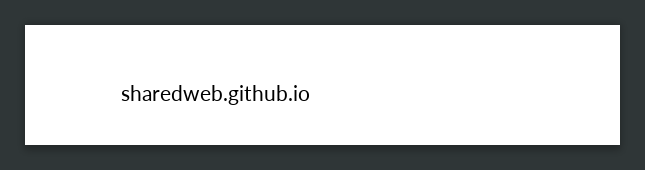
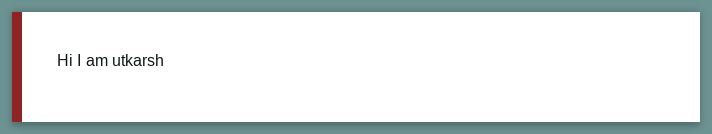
[121,85,310,105] sharedweb.github.io -> [57,54,164,66] Hi I am utkarsh

